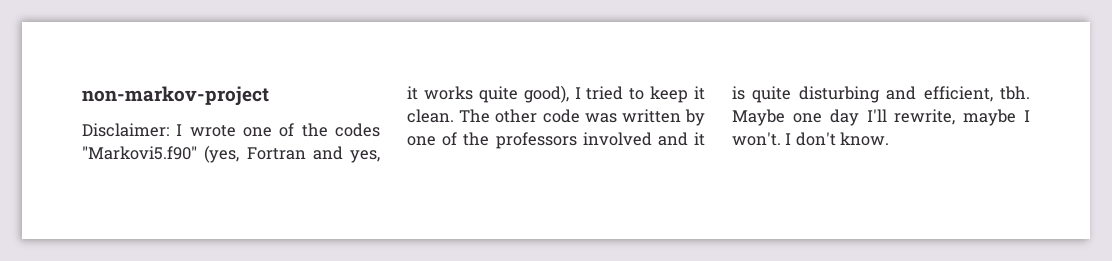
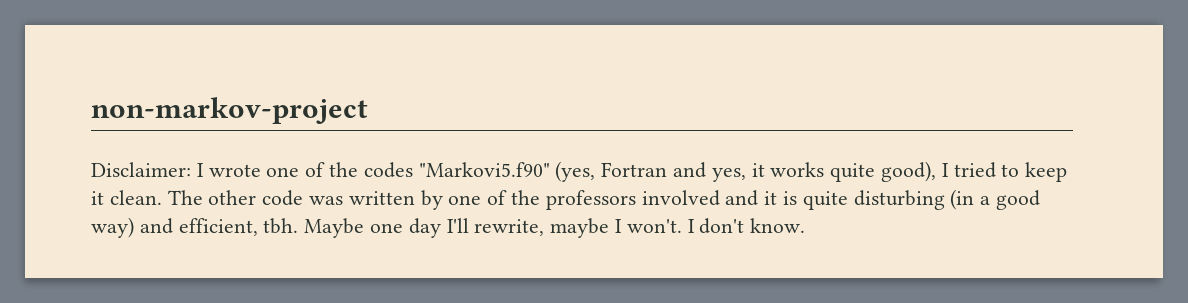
(880, 94) none -> [950,189,1041,210] [91,217,134,238] (in a good way)

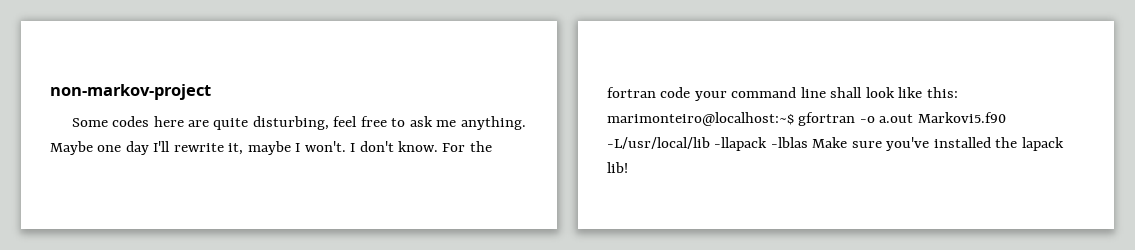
[91,161,1068,182] [91,189,1041,210] [91,217,299,238] Disclaimer: I wrote one of the codes "Markovi5.f90" (yes, Fortran and yes, it works quite good), I tried to keep it clean. The other code was written by one of the professors involved and it is quite disturbing (in a good way) and efficient, tbh. -> [71,116,526,130] Some codes here are quite disturbing, feel free to ask me anything.
[474,219,545,236] rewrite, -> [173,143,244,155] rewrite it,
(806, 225) none -> [442,141,492,152] [607,87,958,101] [607,112,1006,126] [607,137,1064,151] [607,162,628,173] For the fortran code your command line shall look like this: marimonteiro@localhost:~$ gfortran -o a.out Markovi5.f90 -L/usr/local/lib -llapack -lblas Make sure you've installed the lapack lib!

